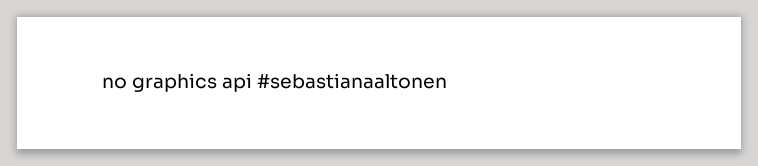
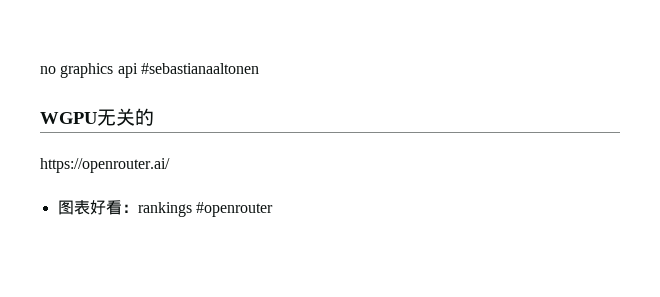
(448, 81) none -> [40,108,154,126] [40,158,170,173] [57,200,273,217] // WGPU无关的 // https://openrouter.ai/ // 图表好看：rankings #openrouter

